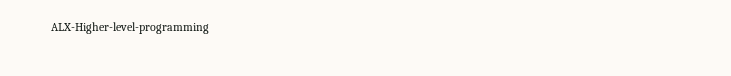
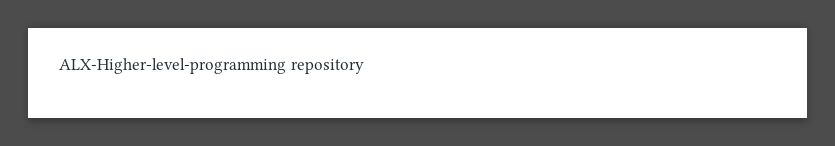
(209, 28) none -> [290,59,364,74] repository

